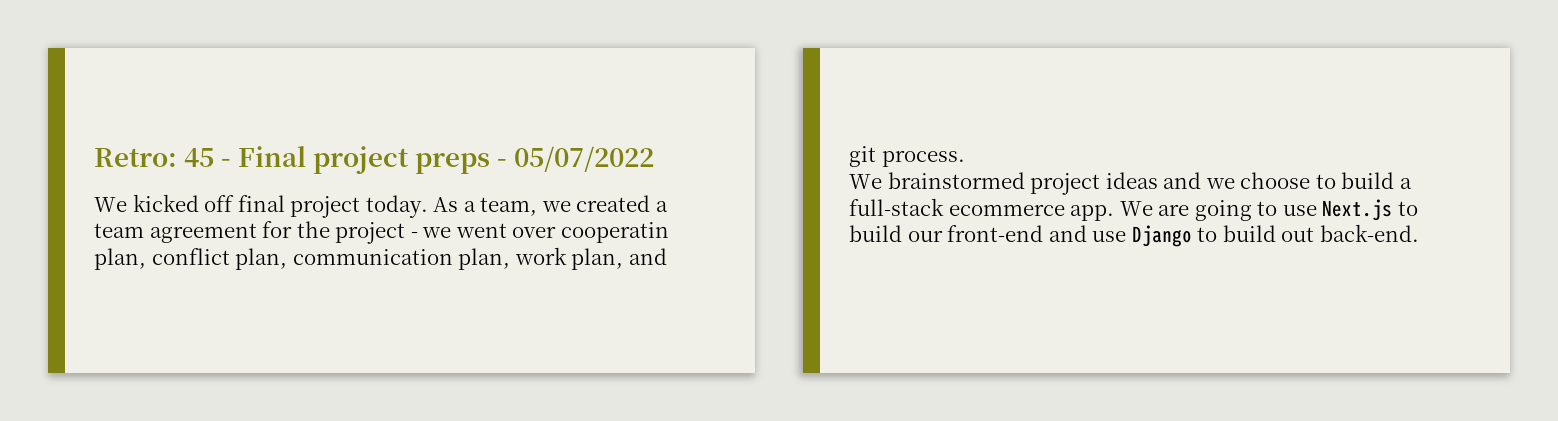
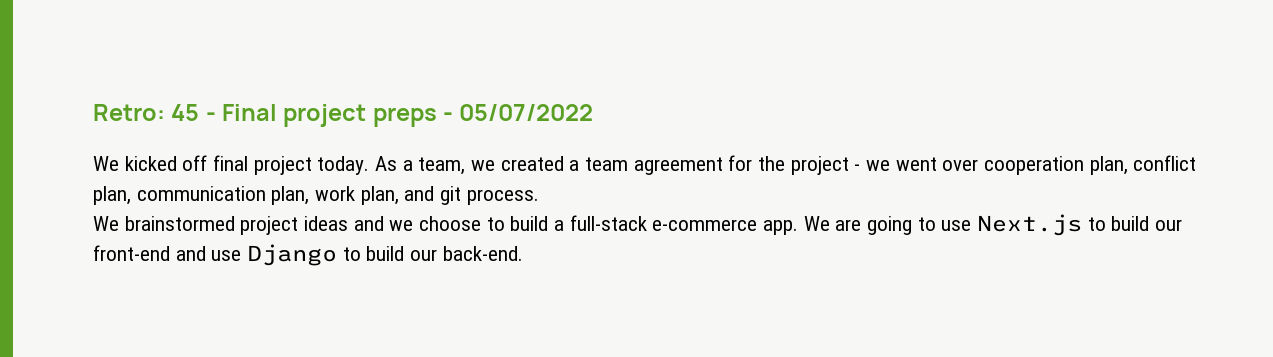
[560,222,669,243] cooperatin -> [984,156,1085,175] cooperation
[948,204,1065,216] ecommerce -> [652,219,758,231] e-commerce
[1281,227,1315,242] out -> [410,249,438,261] our

